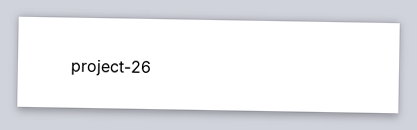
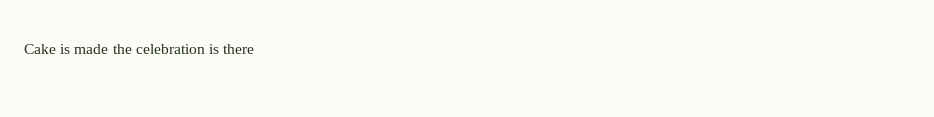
[70,58,152,78] project-26 -> [24,44,255,54] Cake is made the celebration is there

